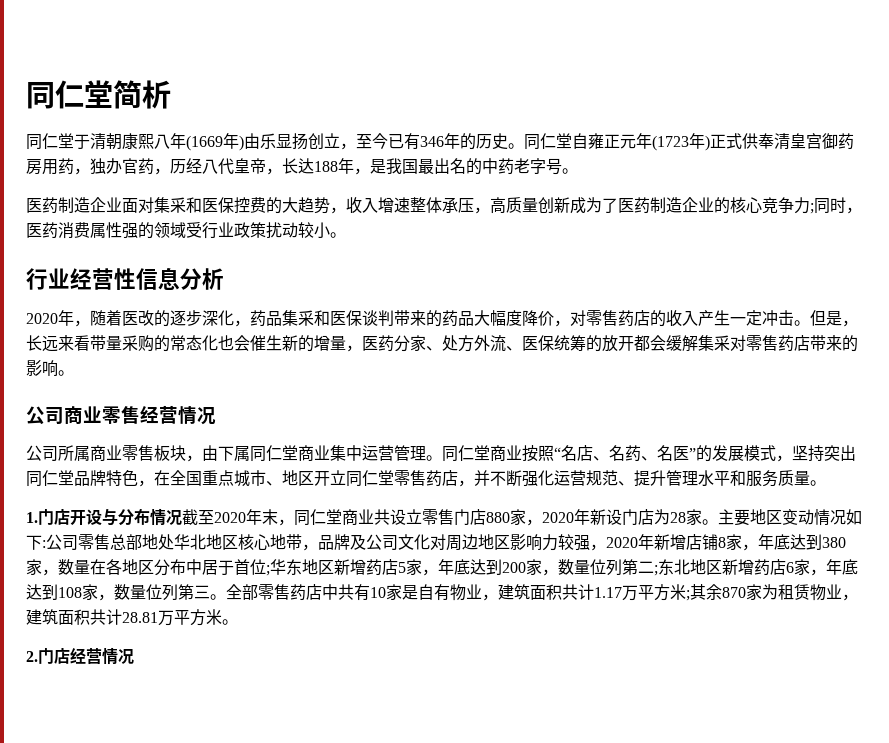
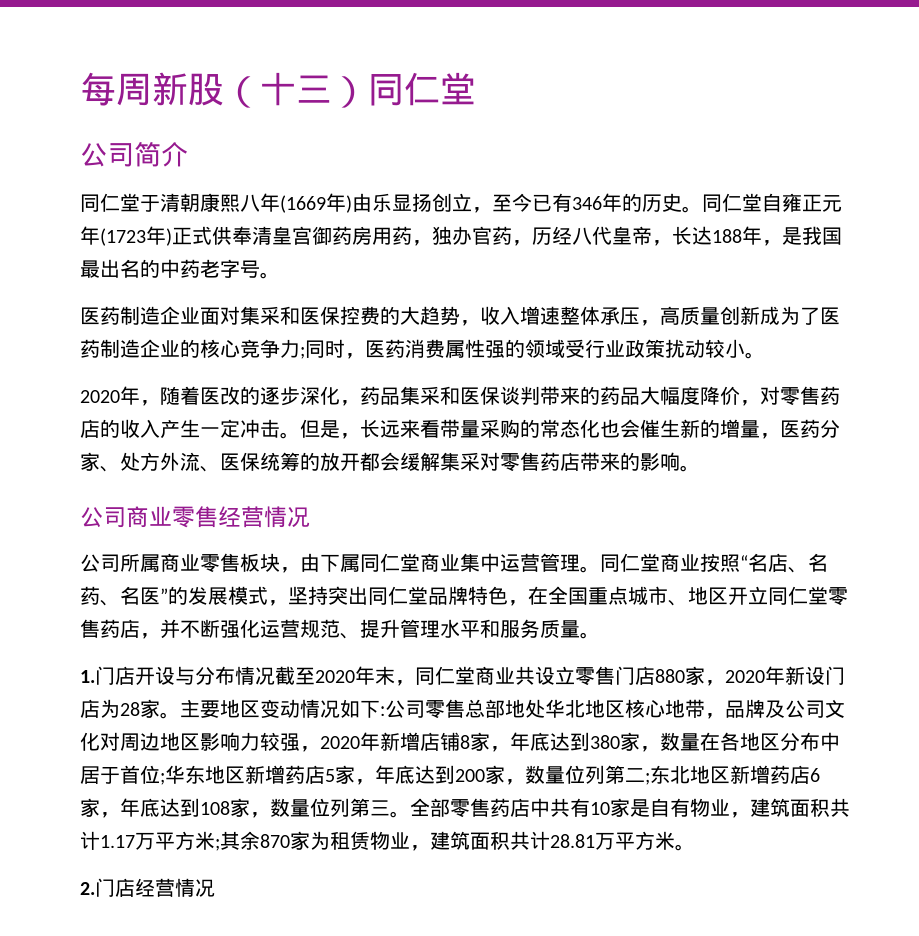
[26,80,171,109] 同仁堂简析 -> [80,72,476,108] [80,141,188,167] 每周新股（十三）同仁堂 // 公司简介
[26,267,224,290] // 行业经营性信息分析 -> (765, 355) none

